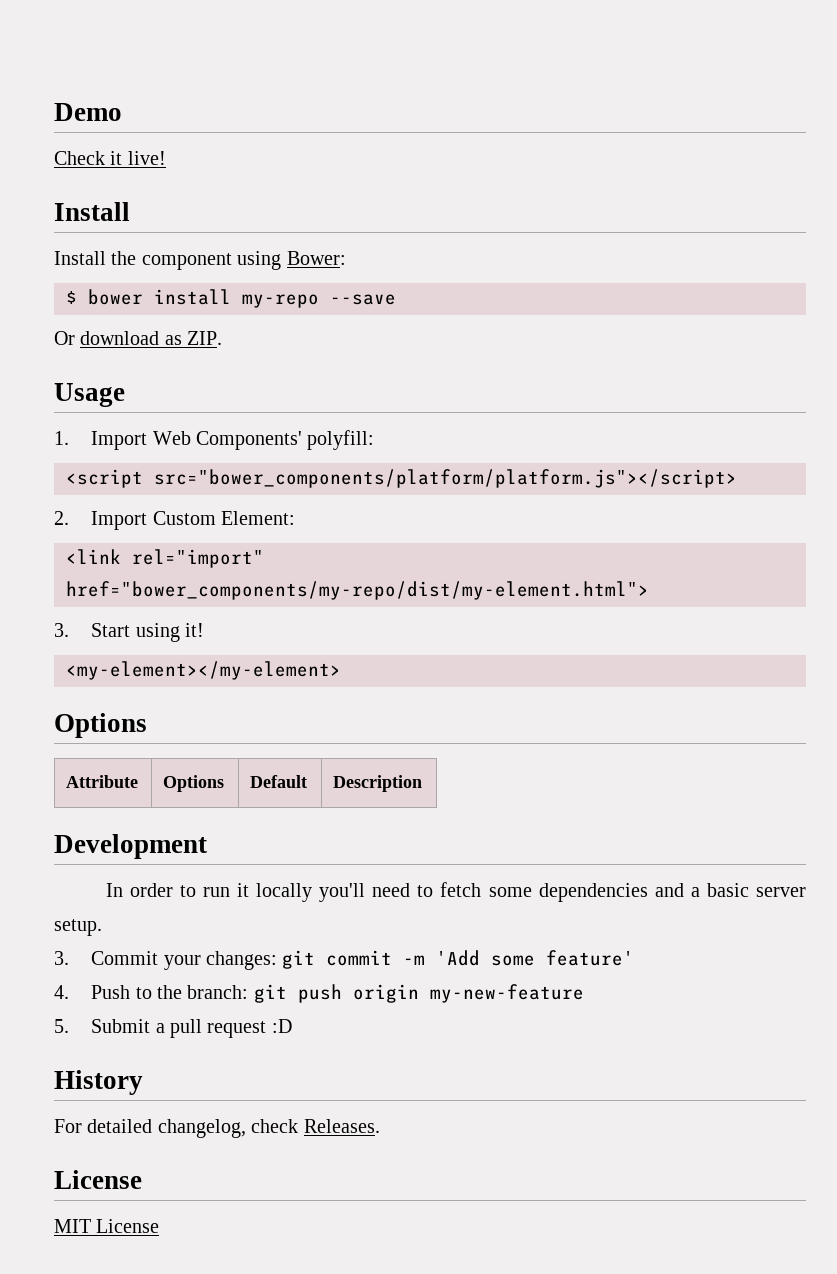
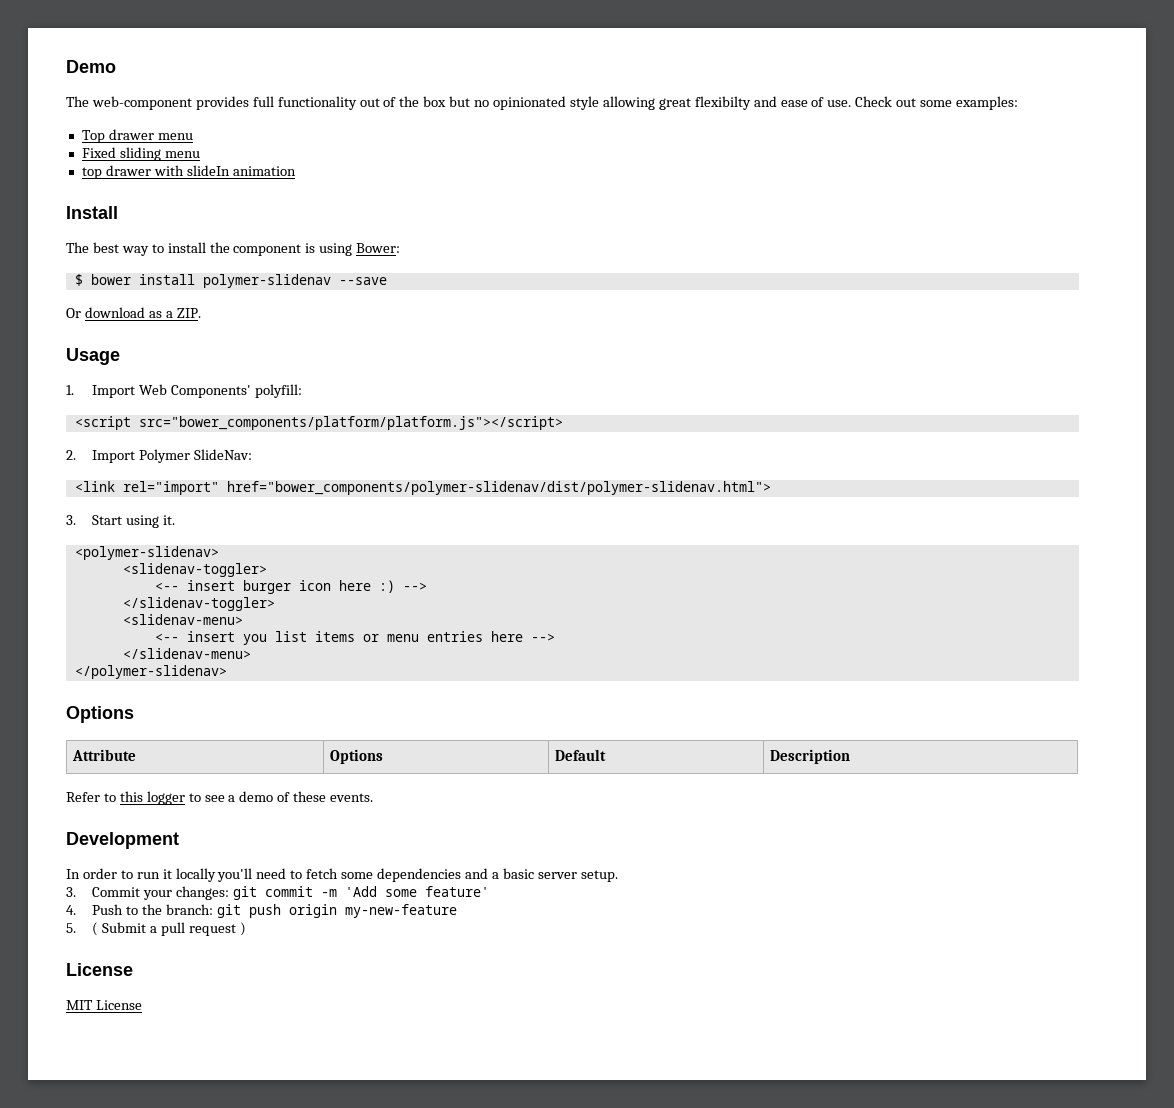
[54,151,166,165] [54,202,130,221] [54,251,106,265] Check it live! // Install // Install -> [66,96,1019,110] [81,129,193,143] [81,147,200,161] [81,165,296,179] [66,206,118,219] [66,242,206,256] The web-component provides full functionality out of the box but no opinionated style allowing great flexibilty and ease of use. Check out some examples: // Top drawer menu // Fixed sliding menu // top drawer with slideIn animation // Install // The best way to install
(232, 261) none -> [305,243,316,253] is
[242,294,319,308] my-repo -> [202,274,331,288] polymer-slidenav
(182, 340) none -> [165,311,173,318] a
[152,511,296,525] Custom Element: -> [138,449,252,463] Polymer SlideNav:
[66,581,649,600] href="bower_components/my-repo/dist/my-element.html"> -> [226,481,771,495] href="bower_components/polymer-slidenav/dist/polymer-slidenav.html">
[185,623,205,637] [66,661,341,680] it! // <my-element></my-element> -> [162,515,175,525] [74,546,219,560] [122,563,267,577] [154,580,427,594] [122,597,275,611] [122,614,243,625] [154,631,555,645] [122,648,251,659] [74,665,227,679] it. // <polymer-slidenav> // <slidenav-toggler> // <-- insert burger icon here :) --> // </slidenav-toggler> // <slidenav-menu> // <-- insert you list items or menu entries here --> // </slidenav-menu> // </polymer-slidenav>
(423, 783) none -> [66,791,374,805] // Refer to this logger to see a demo of these events.
(69, 1026) none -> [91,922,98,936] (
[271,1019,292,1033] [54,1070,143,1095] [54,1119,380,1138] :D // History // For detailed changelog, check Releases. -> [239,922,246,936] )

